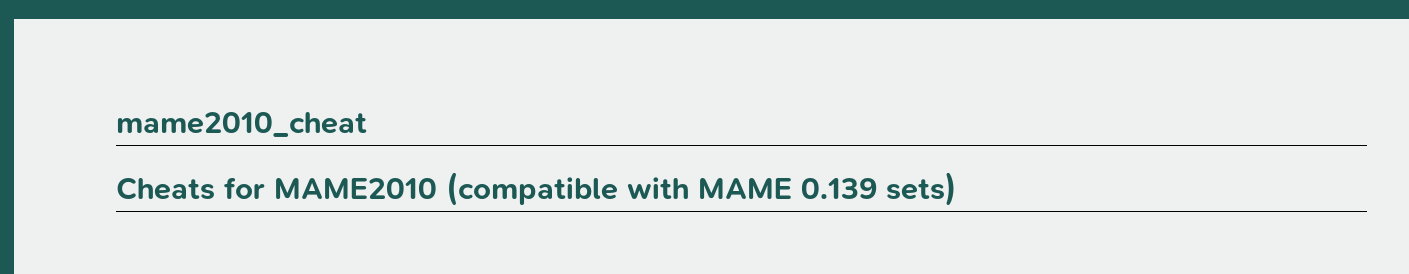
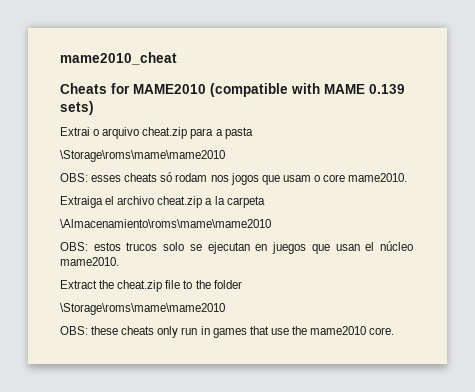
(957, 189) none -> [60,127,253,139] [60,150,225,162] [60,172,408,185] [60,196,265,208] [60,219,271,228] [60,241,413,254] [60,257,119,266] [60,280,242,292] [60,303,225,315] [60,326,395,338] // Extrai o arquivo cheat.zip para a pasta // \Storage\roms\mame\mame2010 // OBS: esses cheats só rodam nos jogos que usam o core mame2010. // Extraiga el archivo cheat.zip a la carpeta // \Almacenamiento\roms\mame\mame2010 // OBS: estos trucos solo se ejecutan en juegos que usan el núcleo mame2010. // Extract the cheat.zip file to the folder // \Storage\roms\mame\mame2010 // OBS: these cheats only run in games that use the mame2010 core.

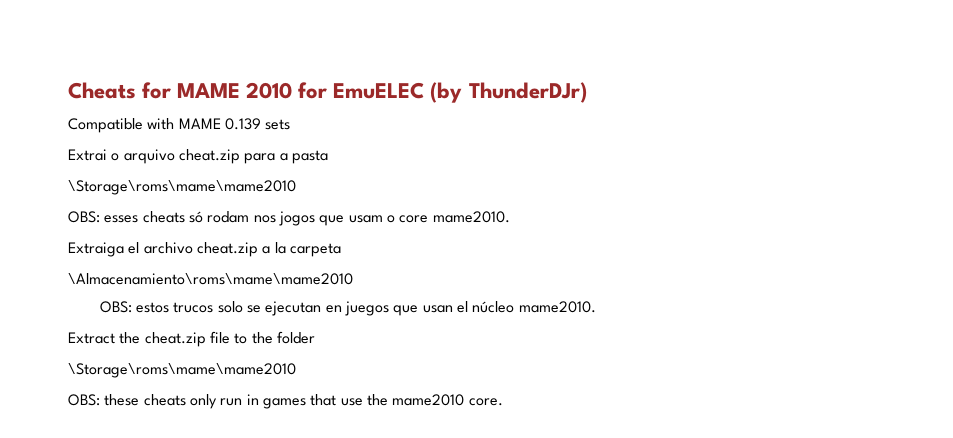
[60,52,177,65] mame2010_cheat // -> (68, 90) none
[133,83,288,97] MAME2010 (compatible -> [177,82,587,103] [68,118,143,133] MAME 2010 for EmuELEC (by ThunderDJr) // Compatible
[60,101,94,115] sets) -> [265,119,291,130] sets

